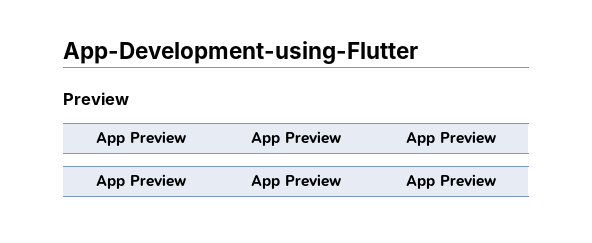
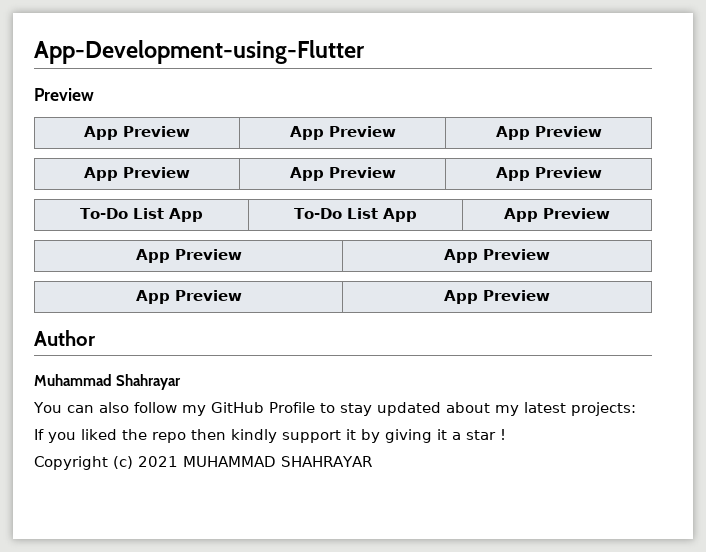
(496, 180) none -> [80,208,203,222] [294,208,417,222] [504,208,610,222] [135,249,242,263] [444,249,550,263] [135,290,242,304] [444,290,550,304] [34,330,96,346] [34,374,182,390] [33,402,636,416] [34,429,506,443] [34,456,372,470] // To-Do List App | To-Do List App | App Preview // App Preview | App Preview // App Preview | App Preview // Author // Muhammad Shahrayar // You can also follow my GitHub Profile to stay updated about my latest projects: // If you liked the repo then kindly support it by giving it a star ! // Copyright (c) 2021 MUHAMMAD SHAHRAYAR

